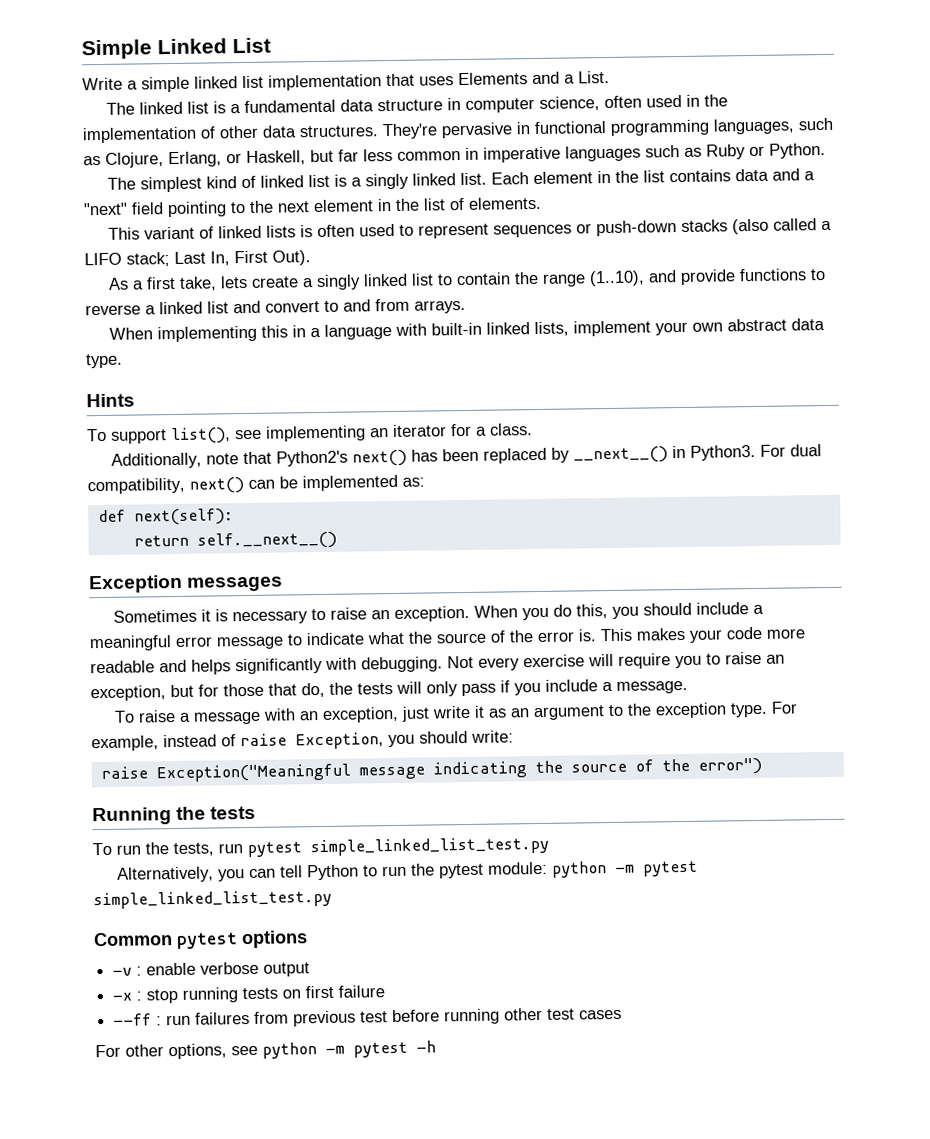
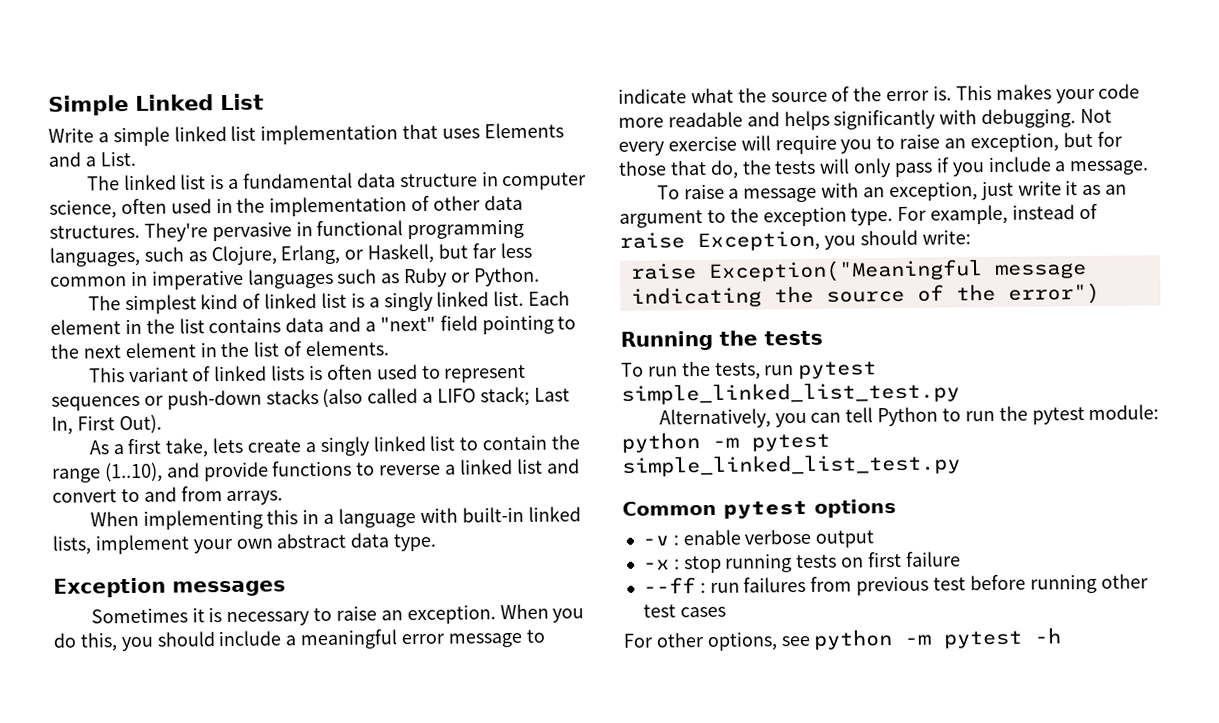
[86,393,135,408] [87,423,533,445] [111,444,823,469] [87,474,425,495] [97,508,234,526] [133,531,337,550] // Hints // To support list(), see implementing an iterator for a class. // Additionally, note that Python2's next() has been replaced by __next__() in Python3. For dual compatibility, next() can be implemented as: // def next(self): // return self.__next__() -> (437, 542) none

